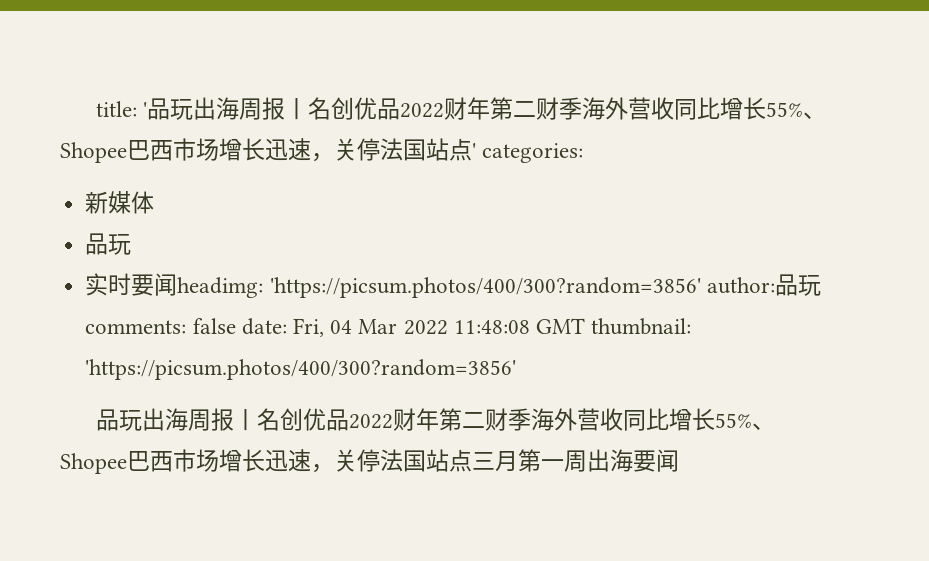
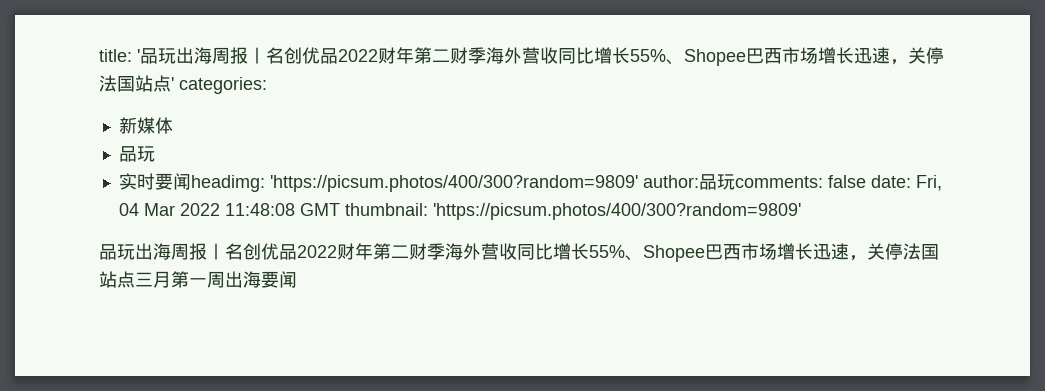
[269,277,701,298] 'https://picsum.photos/400/300?random=3856' -> [269,175,638,192] 'https://picsum.photos/400/300?random=9809'
[85,359,517,380] 'https://picsum.photos/400/300?random=3856' -> [432,203,801,220] 'https://picsum.photos/400/300?random=9809'

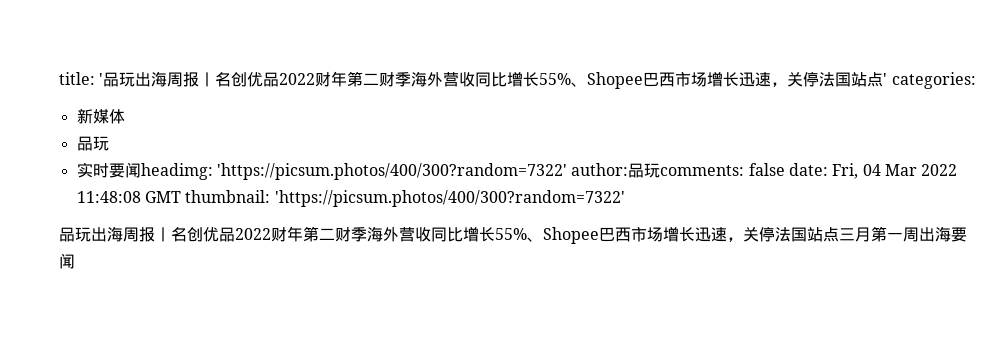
[269,175,638,192] 'https://picsum.photos/400/300?random=9809' -> [216,163,567,180] 'https://picsum.photos/400/300?random=7322'
[432,203,801,220] 'https://picsum.photos/400/300?random=9809' -> [274,190,625,207] 'https://picsum.photos/400/300?random=7322'

